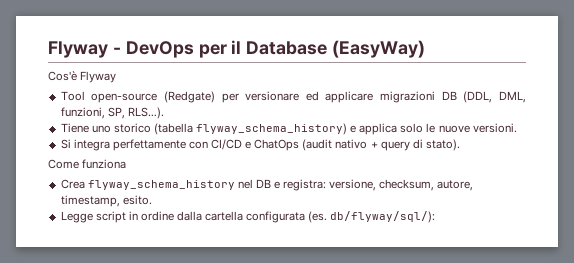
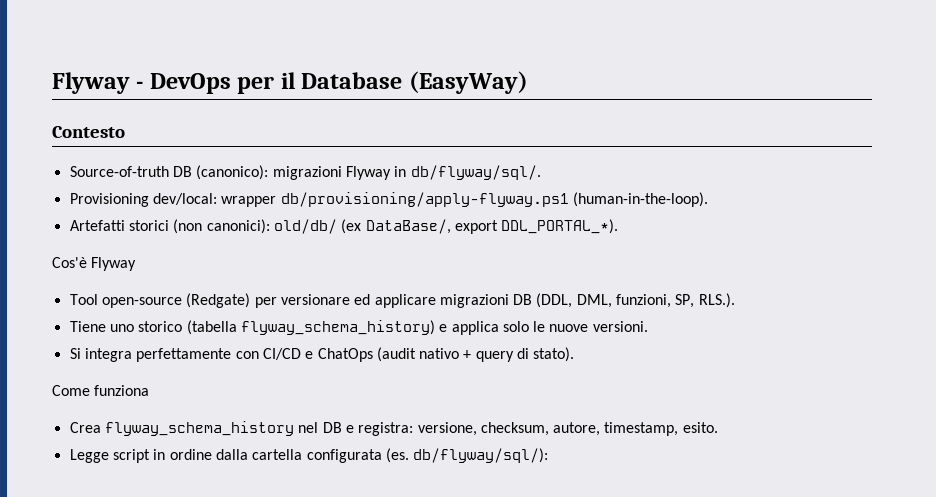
(426, 49) none -> [52,126,125,138] [69,165,541,180] [69,192,708,207] [69,219,619,234] // Contesto // Source-of-truth DB (canonico): migrazioni Flyway in db/flyway/sql/. // Provisioning dev/local: wrapper db/provisioning/apply-flyway.ps1 (human-in-the-loop). // Artefatti storici (non canonici): old/db/ (ex DataBase/, export DDL_PORTAL_*).
[127,107,164,119] RLS…). -> [698,293,735,308] RLS.).

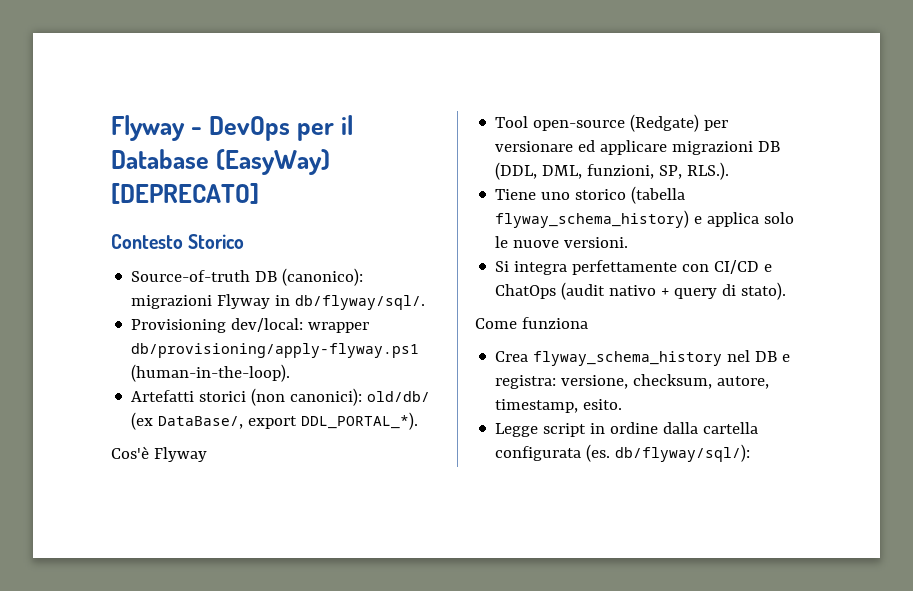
(528, 82) none -> [111,183,259,204] [DEPRECATO]
(125, 132) none -> [188,234,245,249] Storico

